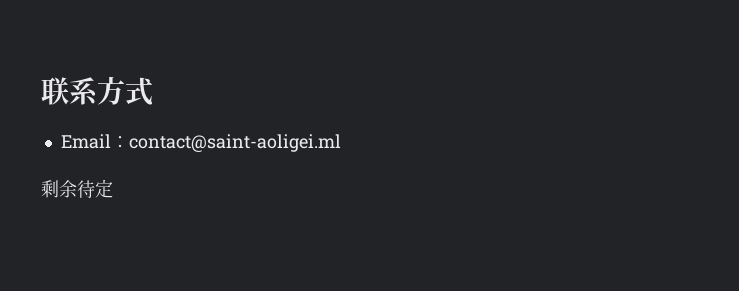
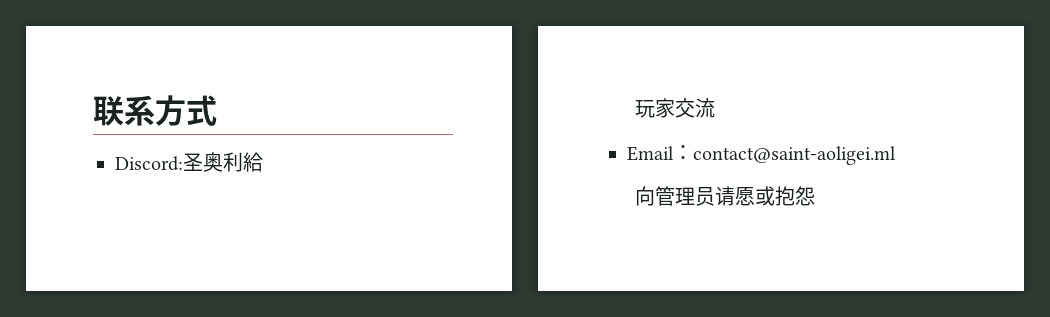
[60,134,341,152] [41,179,113,198] Email：contact@saint-aoligei.ml // 剩余待定 -> [115,152,263,172] [634,98,715,118] [627,145,896,165] [634,186,815,206] Discord:圣奥利給 // 玩家交流 // Email：contact@saint-aoligei.ml // 向管理员请愿或抱怨

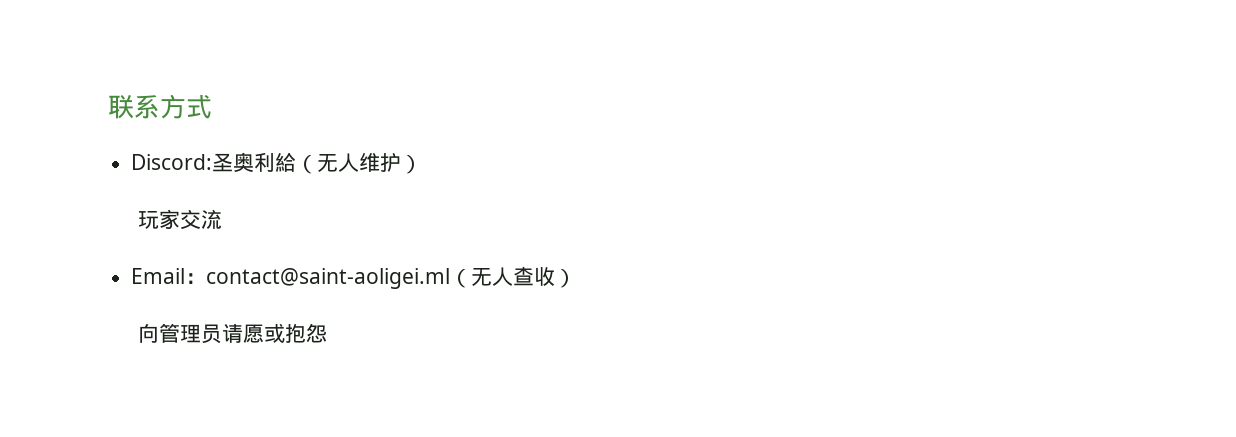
(263, 162) none -> [296,152,423,174] （无人维护）
(896, 155) none -> [450,266,577,288] （无人查收）

